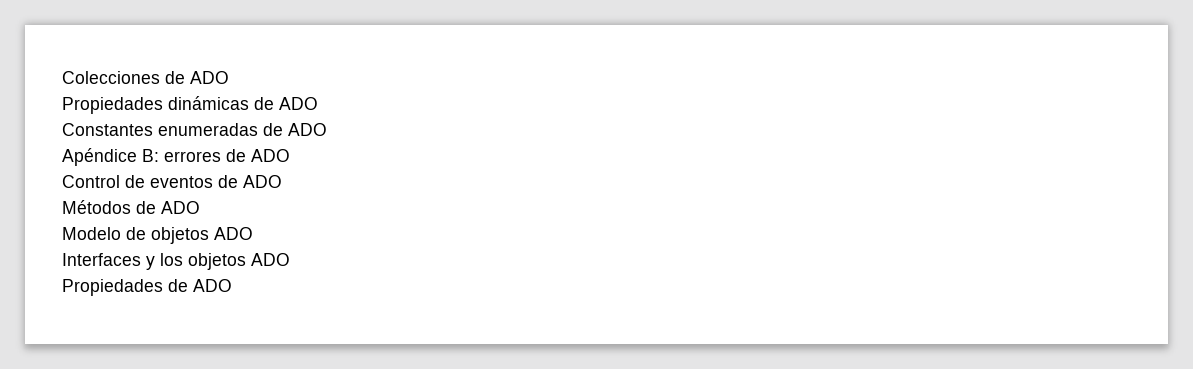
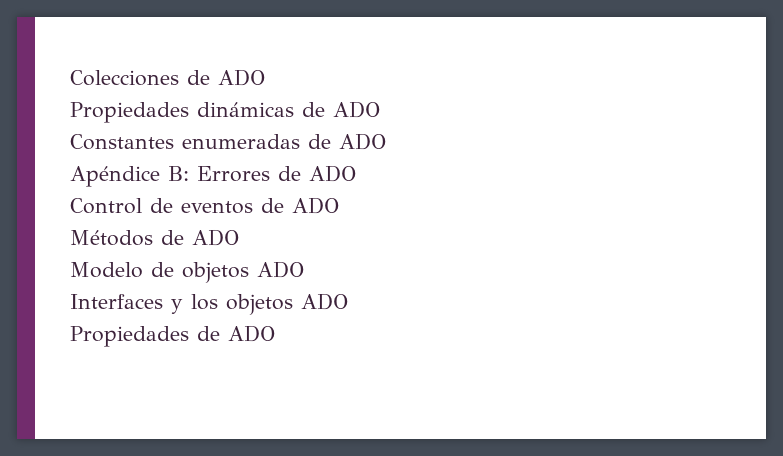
[164,151,221,162] errores -> [197,166,270,182] Errores

